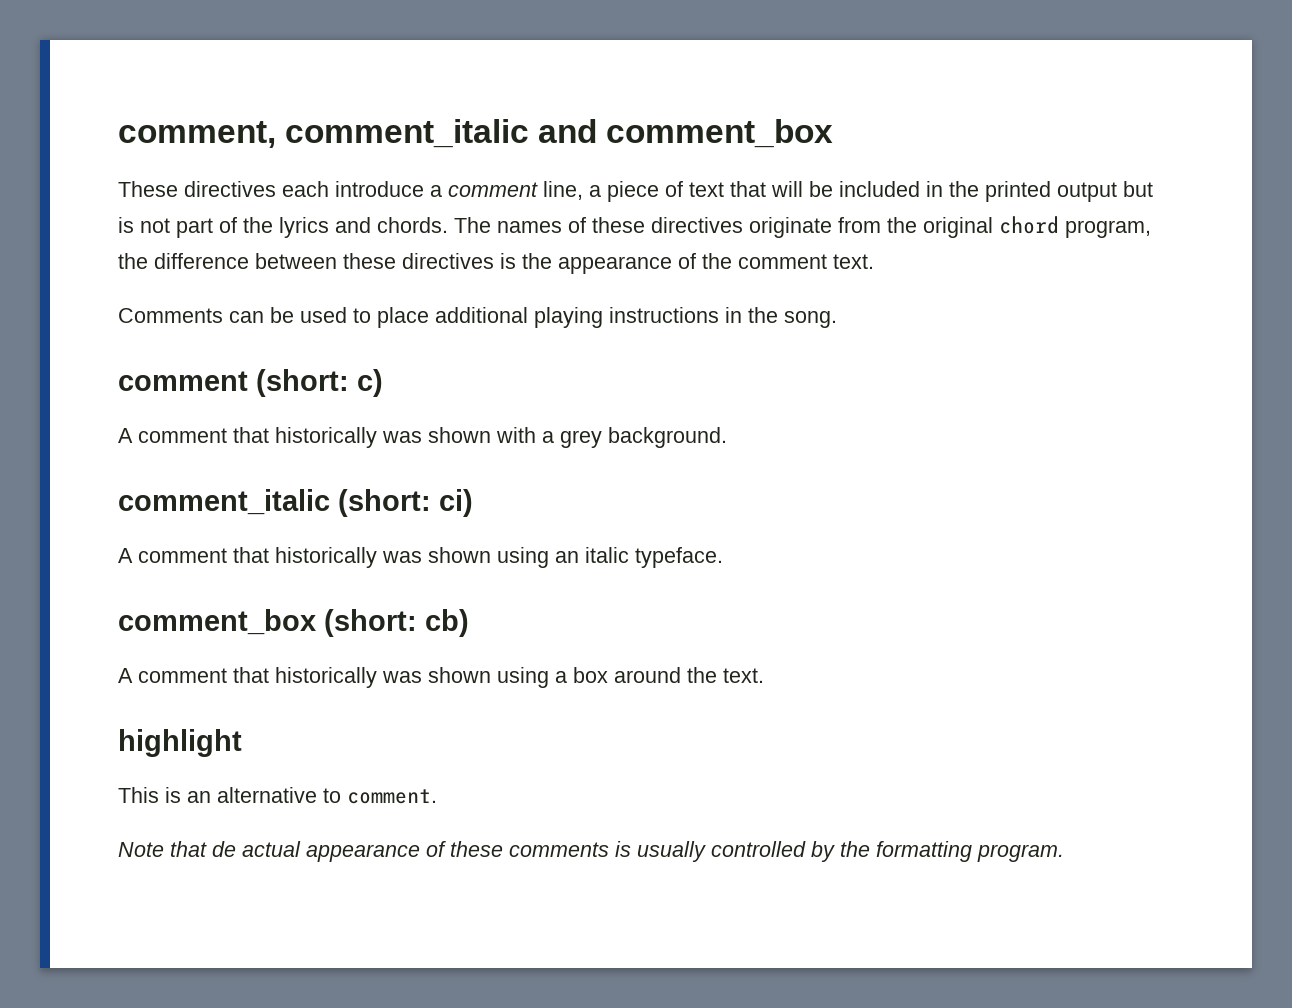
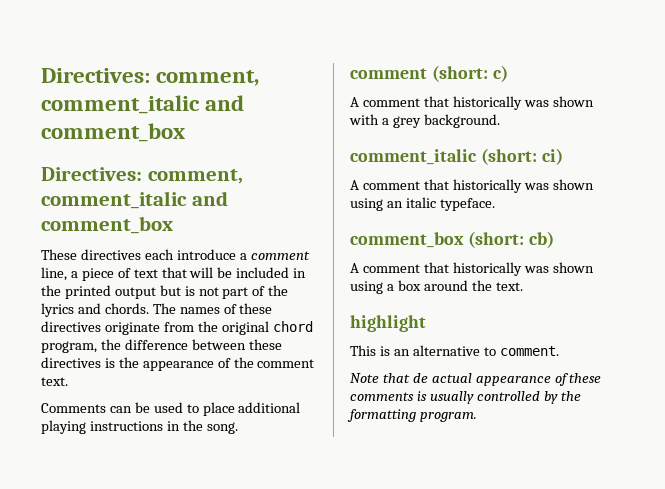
(118, 134) none -> [41,68,260,86] [41,95,245,114] [41,123,185,142] [41,167,142,181] Directives: comment, comment_italic and comment_box // Directives:

